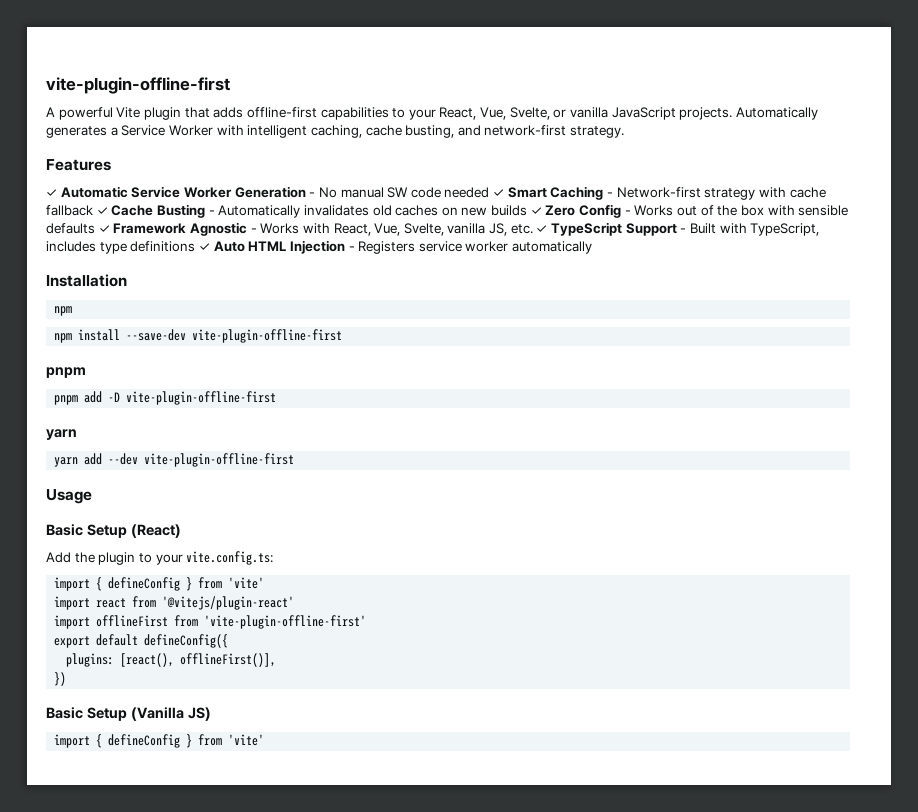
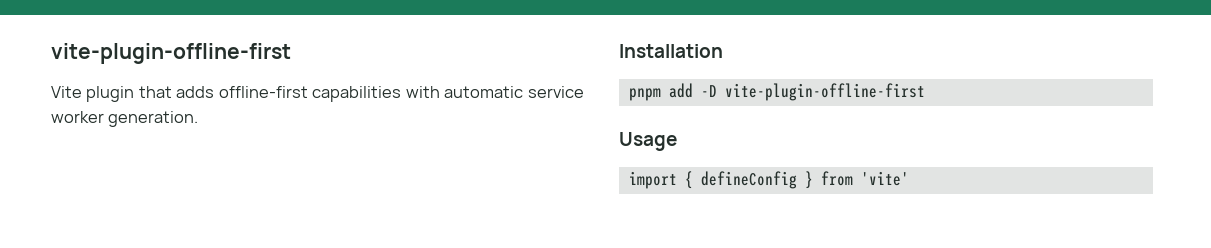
[46,77,230,94] [46,107,113,120] vite-plugin-offline-first // A powerful -> [51,43,291,64] vite-plugin-offline-first //
[392,107,818,120] [46,125,625,138] [46,159,111,171] [46,186,826,200] [46,204,849,218] [46,222,820,236] [46,240,416,254] to your React, Vue, Svelte, or vanilla JavaScript projects. Automatically generates a Service Worker with intelligent caching, cache busting, and network-first strategy. // Features // ✓ Automatic Service Worker Generation - No manual SW code needed ✓ Smart Caching - Network-first strategy with cache fallback ✓ Cache Busting - Automatically invalidates old caches on new builds ✓ Zero Config - Works out of the box with sensible defaults ✓ Framework Agnostic - Works with React, Vue, Svelte, vanilla JS, etc. ✓ TypeScript Support - Built with TypeScript, includes type definitions ✓ Auto HTML Injection - Registers -> [405,86,524,98] with automatic
[512,241,593,254] automatically -> [108,111,199,127] generation.
[54,306,73,316] [54,329,343,343] [46,367,86,378] [54,391,277,405] [46,429,77,440] [54,453,295,467] [46,489,92,504] [46,524,181,538] [46,551,274,565] [54,577,265,591] [54,596,295,610] [54,615,367,629] [54,634,229,648] [66,653,277,667] [54,672,67,686] [46,707,211,721] [54,734,265,748] npm // npm install --save-dev vite-plugin-offline-first // pnpm // pnpm add -D vite-plugin-offline-first // yarn // yarn add --dev vite-plugin-offline-first // Usage // Basic Setup (React) // Add the plugin to your vite.config.ts: // import { defineConfig } from 'vite' // import react from '@vitejs/plugin-react' // import offlineFirst from 'vite-plugin-offline-first' // export default defineConfig({ // plugins: [react(), offlineFirst()], // }) // Basic Setup (Vanilla JS) // import { defineConfig } from 'vite' -> [628,83,925,101] [619,132,677,151] [628,171,909,189] pnpm add -D vite-plugin-offline-first // Usage // import { defineConfig } from 'vite'

